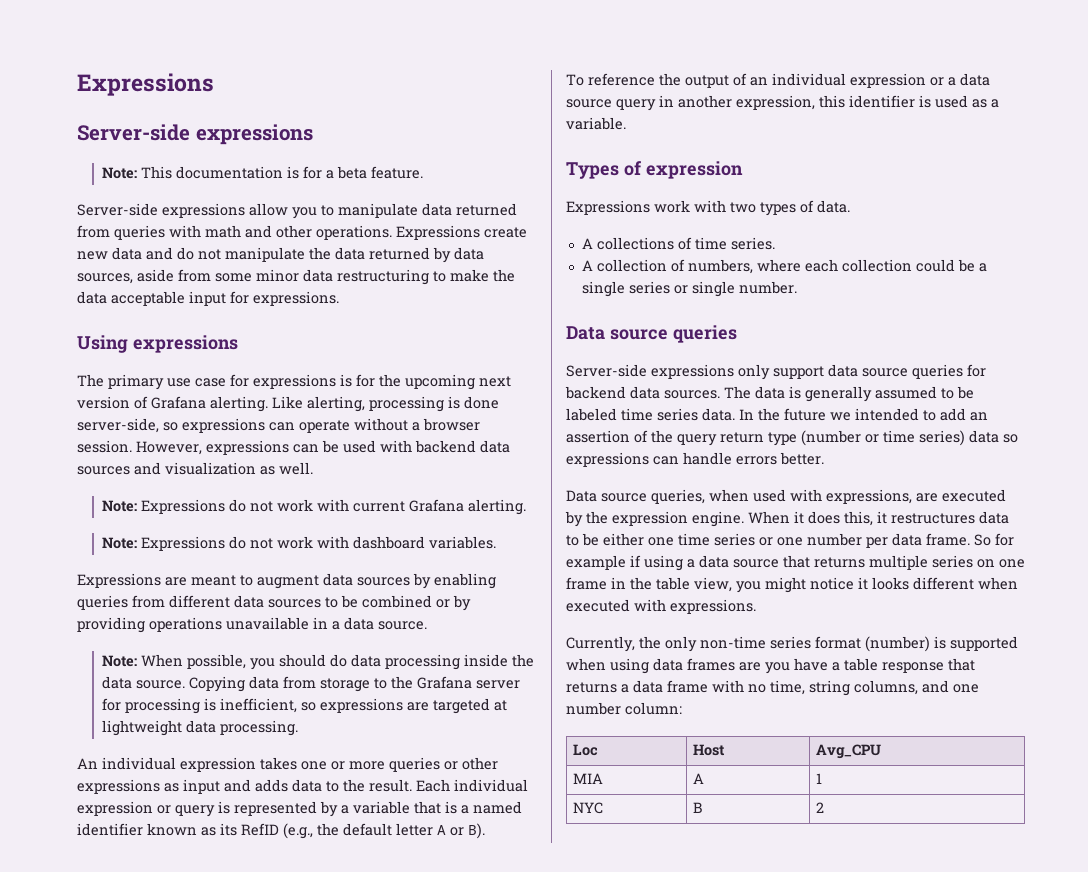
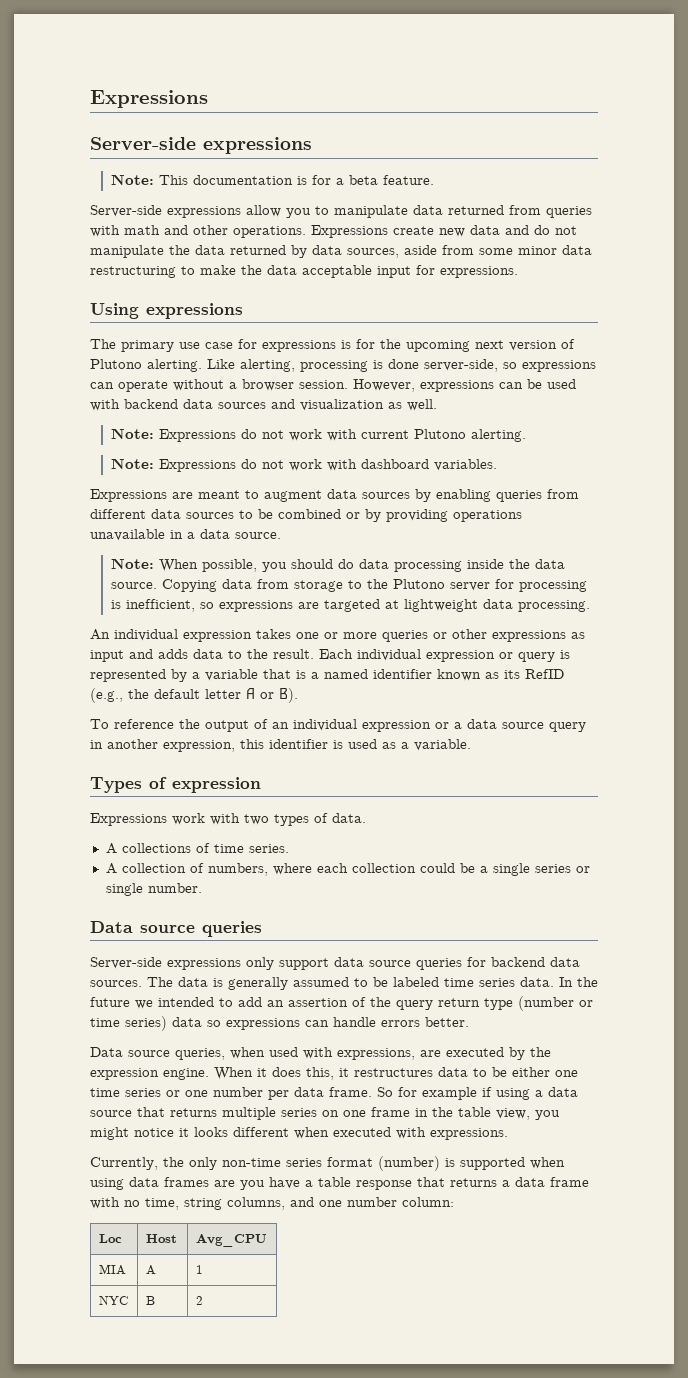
[151,396,206,409] Grafana -> [90,359,142,369] Plutono
[409,499,465,512] Grafana -> [413,429,466,439] Plutono
[417,676,473,689] Grafana -> [392,579,445,589] Plutono

